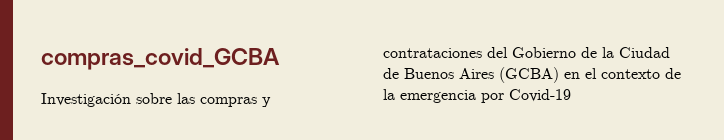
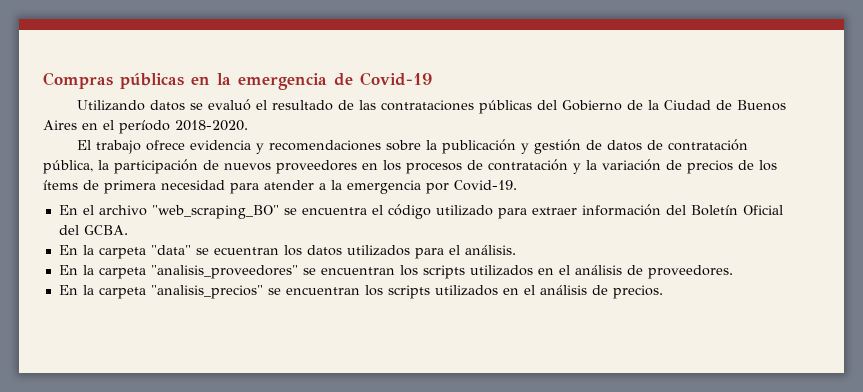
[41,48,280,70] [41,93,271,107] [383,48,482,58] compras_covid_GCBA // Investigación sobre las compras y contrataciones -> [43,72,432,90] [76,99,532,114] Compras públicas en la emergencia de Covid-19 // Utilizando datos se evaluó el resultado de las contrataciones públicas
[499,67,681,83] [383,89,571,103] (GCBA) en el contexto de la emergencia por Covid-19 -> [82,120,248,134] [76,139,748,154] [43,159,777,174] [43,180,517,194] [58,204,783,219] [58,225,128,235] [58,245,516,259] [58,265,733,279] [58,285,663,299] en el período 2018-2020. // El trabajo ofrece evidencia y recomendaciones sobre la publicación y gestión de datos de contratación pública, la participación de nuevos proveedores en los procesos de contratación y la variación de precios de los ítems de primera necesidad para atender a la emergencia por Covid-19. // En el archivo "web_scraping_BO" se encuentra el código utilizado para extraer información del Boletín Oficial del GCBA. // En la carpeta "data" se ecuentran los datos utilizados para el análisis. // En la carpeta "analisis_proveedores" se encuentran los scripts utilizados en el análisis de proveedores. // En la carpeta "analisis_precios" se encuentran los scripts utilizados en el análisis de precios.

